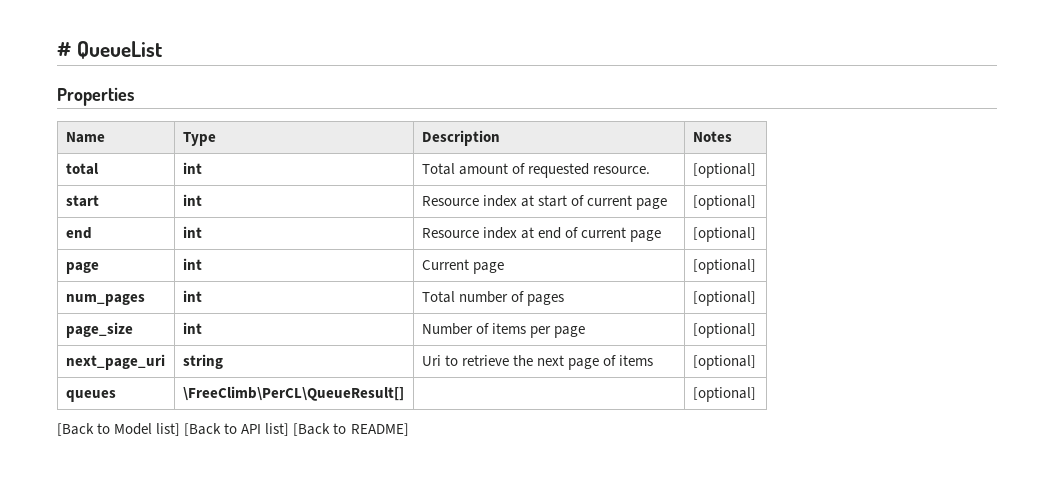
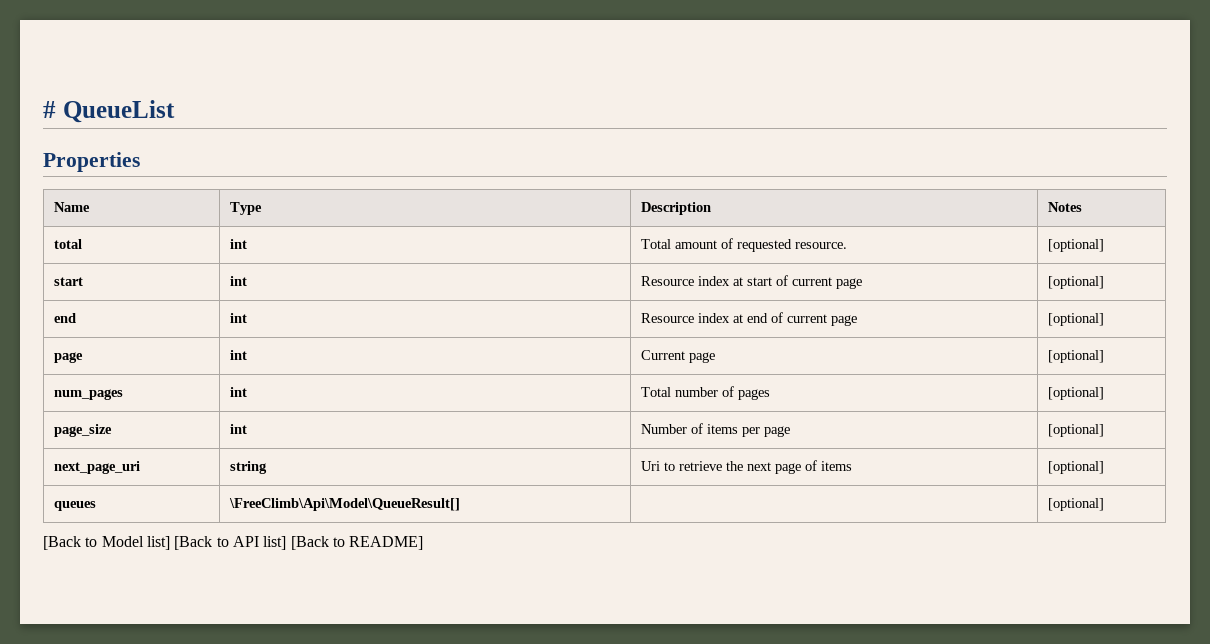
[182,386,404,401] \FreeClimb\PerCL\QueueResult[] -> [228,498,460,511] \FreeClimb\Api\Model\QueueResult[]

